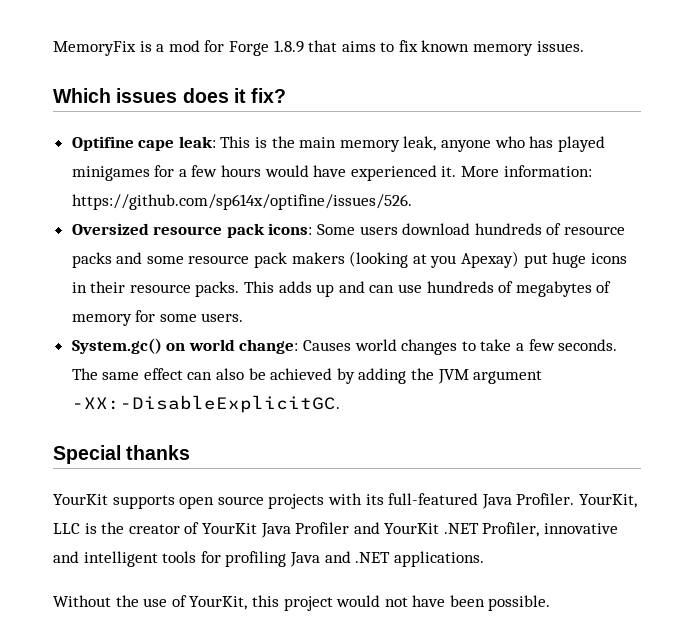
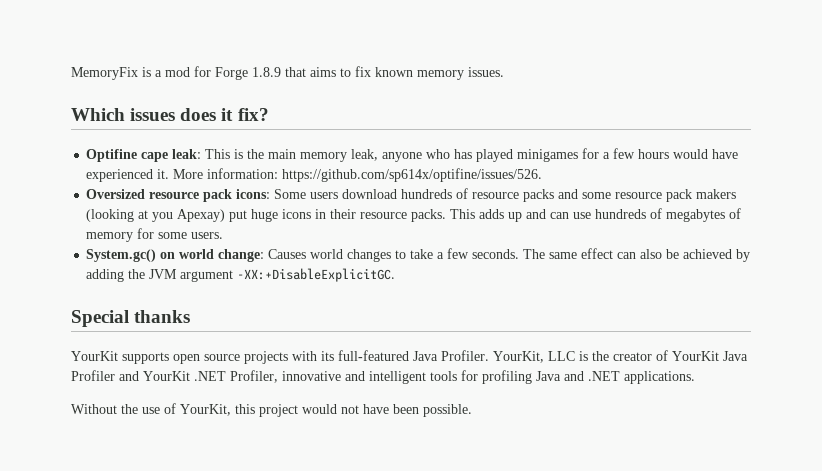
[71,395,340,413] -XX:-DisableExplicitGC. -> [237,268,396,282] -XX:+DisableExplicitGC.

